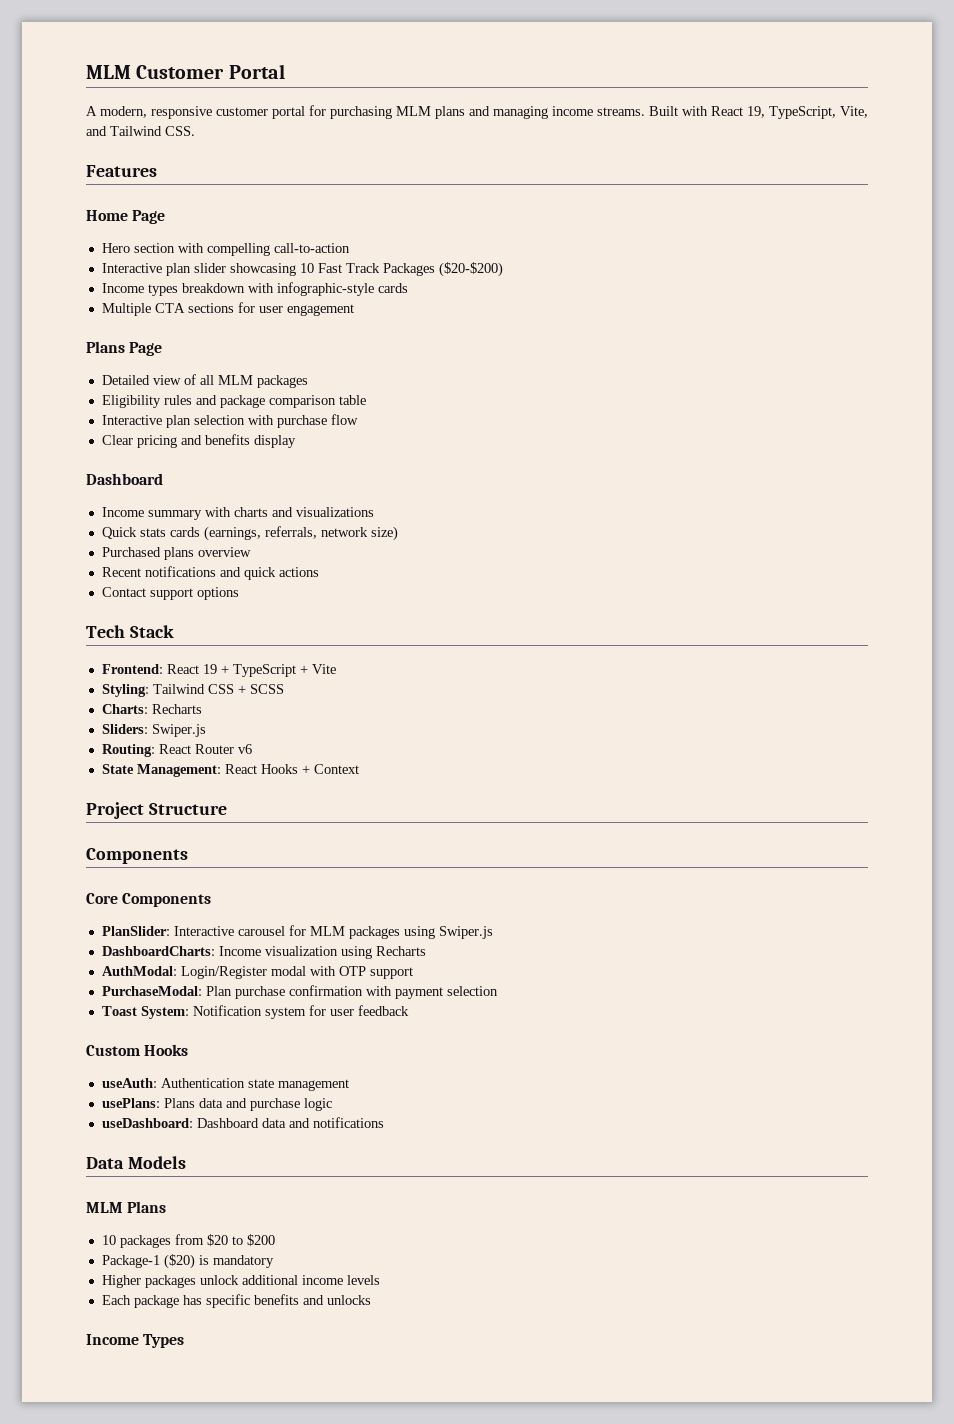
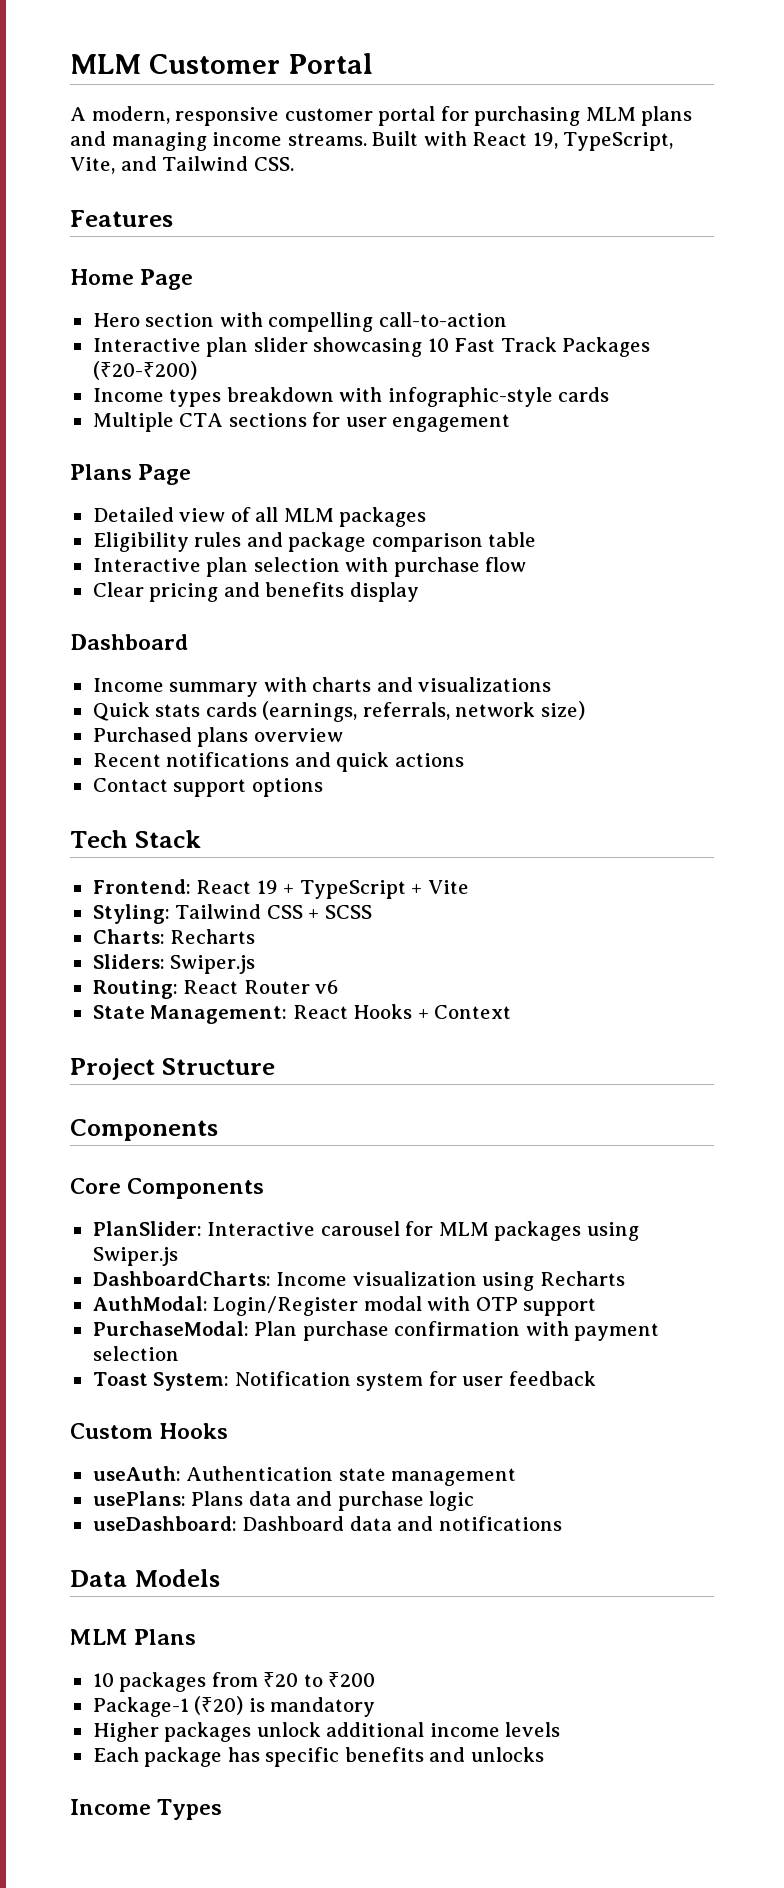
[438,262,503,277] ($20-$200) -> [92,361,197,380] (₹20-₹200)
[206,1234,275,1246] $20 to $200 -> [263,1672,376,1687] ₹20 to ₹200
[163,1254,195,1269] ($20) -> [194,1696,244,1715] (₹20)

